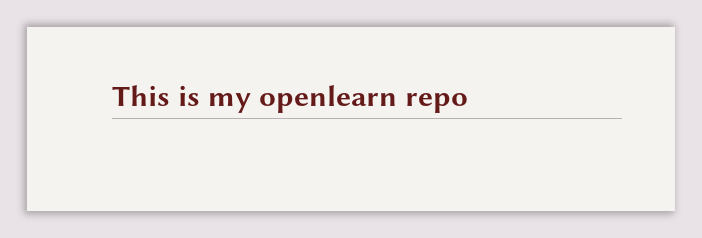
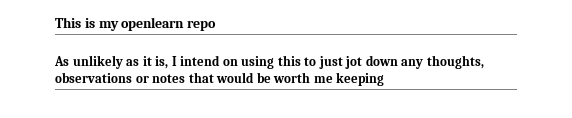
(469, 103) none -> [54,55,484,69] [55,72,385,86] // As unlikely as it is, I intend on using this to just jot down any thoughts, observations or notes that would be worth me keeping

